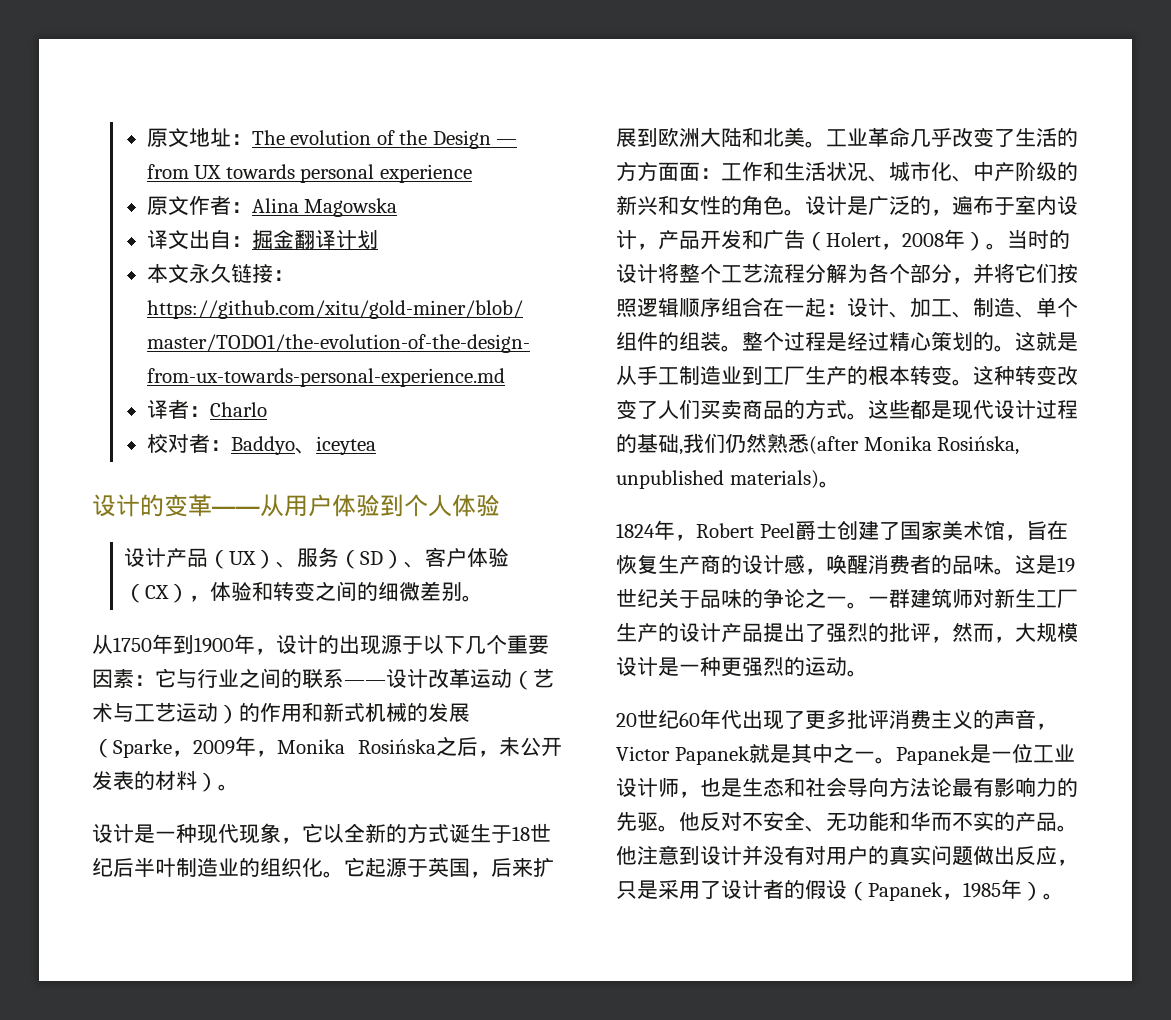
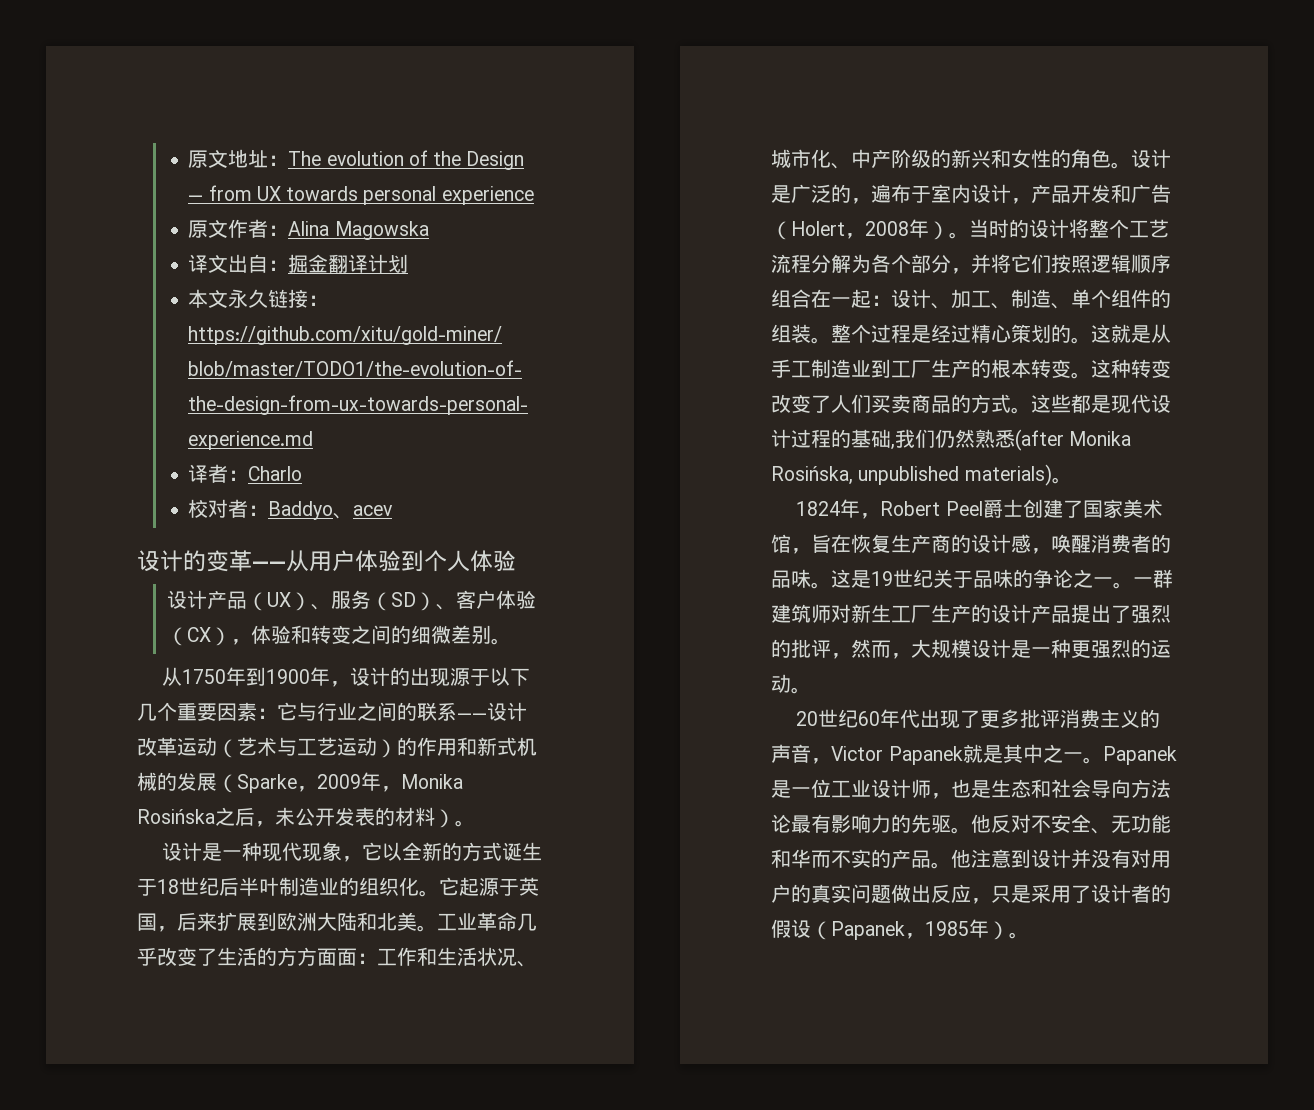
[315,436,376,455] iceytea -> [353,505,394,516] acev

